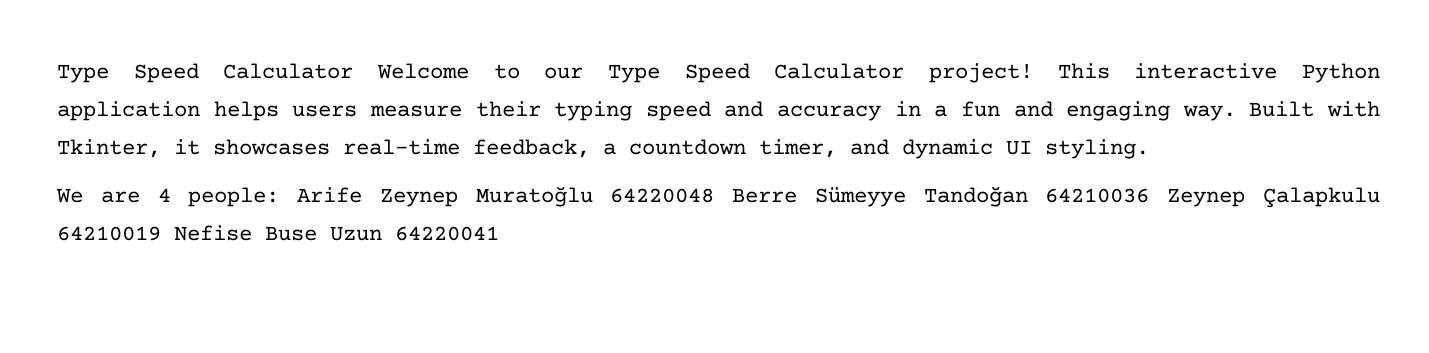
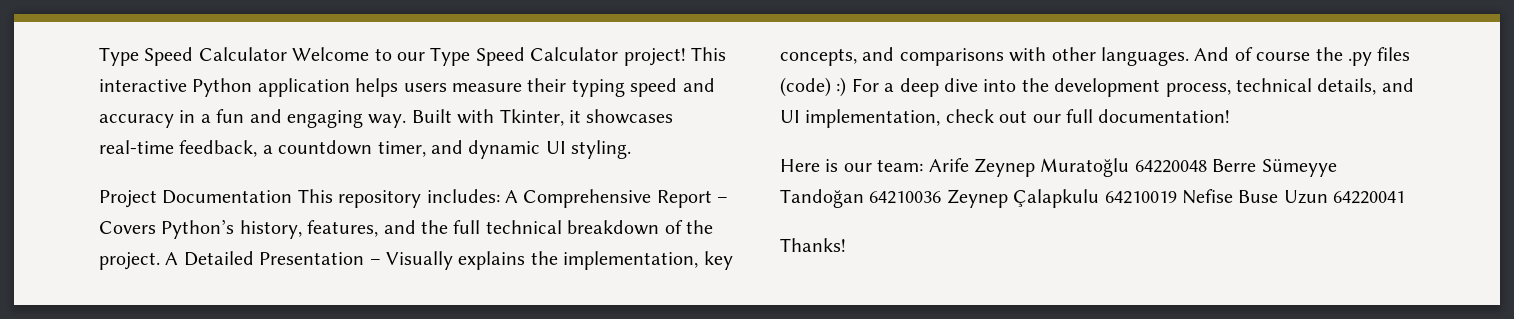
[56,187,280,207] We are 4 people: -> [99,189,729,208] [99,219,713,239] [99,251,733,270] [780,47,1411,66] [780,77,1414,97] [780,109,1231,128] [780,159,924,172] Project Documentation This repository includes: A Comprehensive Report – Covers Python’s history, features, and the full technical breakdown of the project. A Detailed Presentation – Visually explains the implementation, key concepts, and comparisons with other languages. And of course the .py files (code) :) For a deep dive into the development process, technical details, and UI implementation, check out our full documentation! // Here is our team:
(499, 233) none -> [780,238,846,252] // Thanks!

